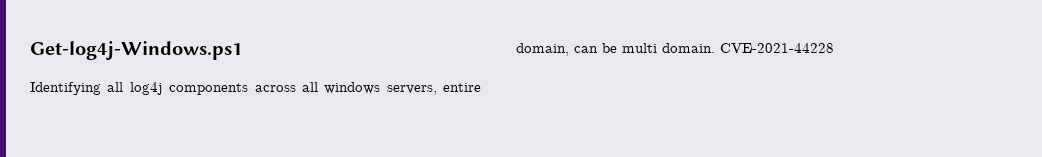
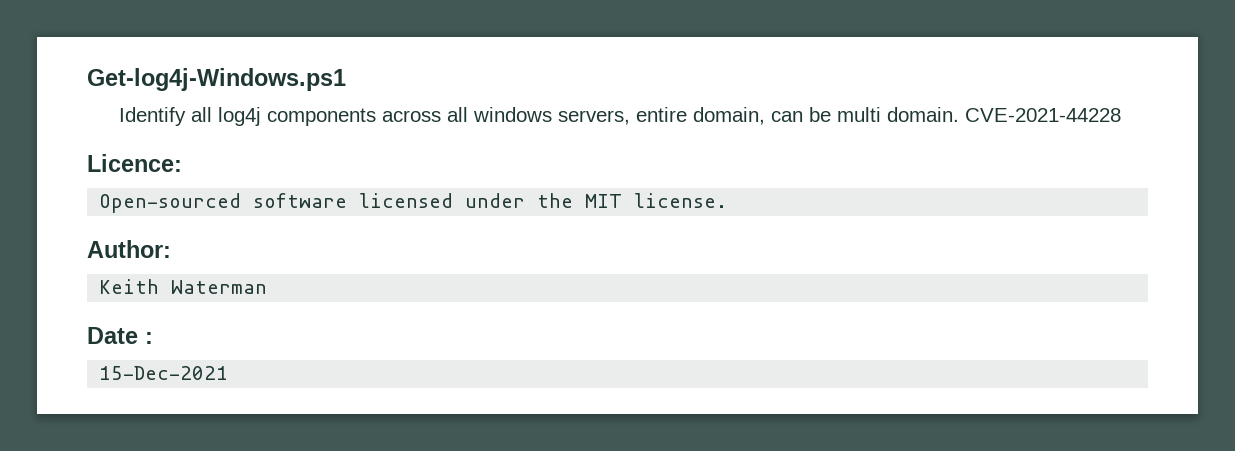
[30,82,101,95] Identifying -> [118,107,186,126] Identify
(834, 48) none -> [87,154,182,172] [99,193,728,213] [87,240,171,258] [99,279,268,294] [87,327,153,344] [99,366,229,380] // Licence: // Open-sourced software licensed under the MIT license. // Author: // Keith Waterman // Date : // 15-Dec-2021

